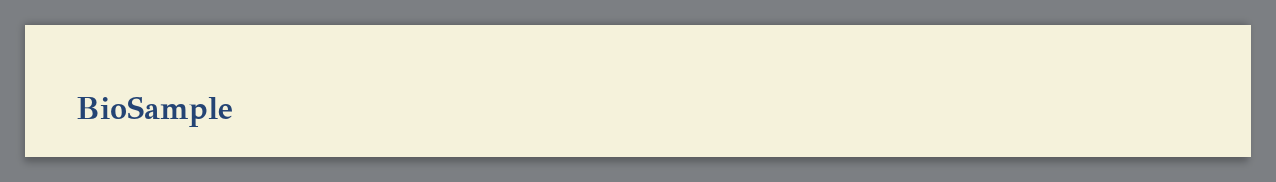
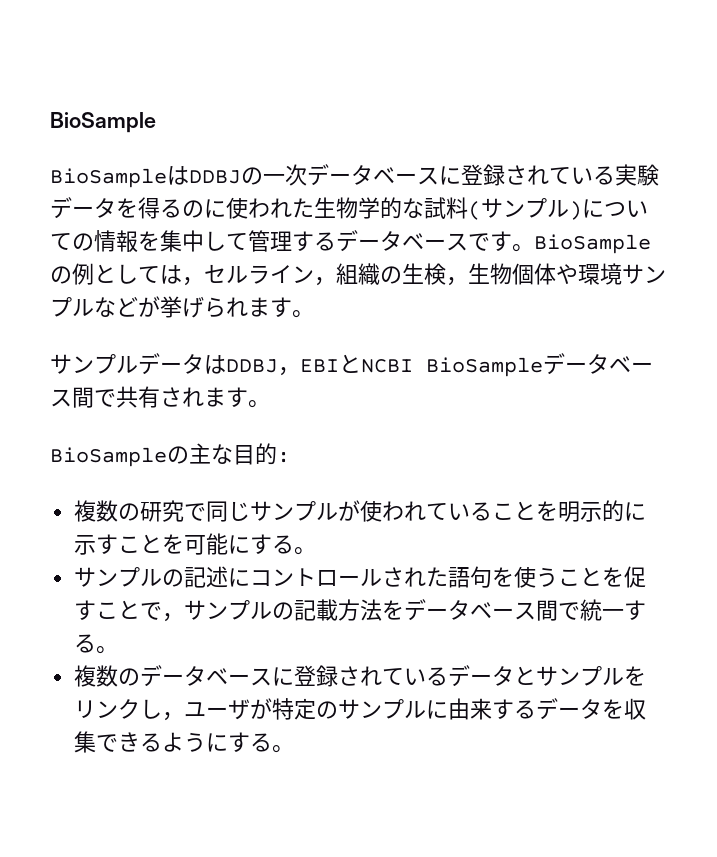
[76,96,233,127] BioSample -> [50,112,156,133] [50,164,659,188] [50,197,648,220] [50,230,651,254] [50,263,666,286] [50,296,314,318] [50,353,653,377] [50,386,270,408] [50,443,290,467] [74,500,647,522] [74,533,317,555] [74,566,647,588] [74,599,647,622] [74,634,119,654] [74,665,647,687] [74,698,647,721] [74,731,295,753] BioSample // BioSampleはDDBJの一次データベースに登録されている実験データを得るのに使われた生物学的な試料(サンプル)についての情報を集中して管理するデータベースです。BioSampleの例としては，セルライン，組織の生検，生物個体や環境サンプルなどが挙げられます。 // サンプルデータはDDBJ，EBIとNCBI BioSampleデータベース間で共有されます。 // BioSampleの主な目的: // 複数の研究で同じサンプルが使われていることを明示的に示すことを可能にする。 // サンプルの記述にコントロールされた語句を使うことを促すことで，サンプルの記載方法をデータベース間で統一する。 // 複数のデータベースに登録されているデータとサンプルをリンクし，ユーザが特定のサンプルに由来するデータを収集できるようにする。

